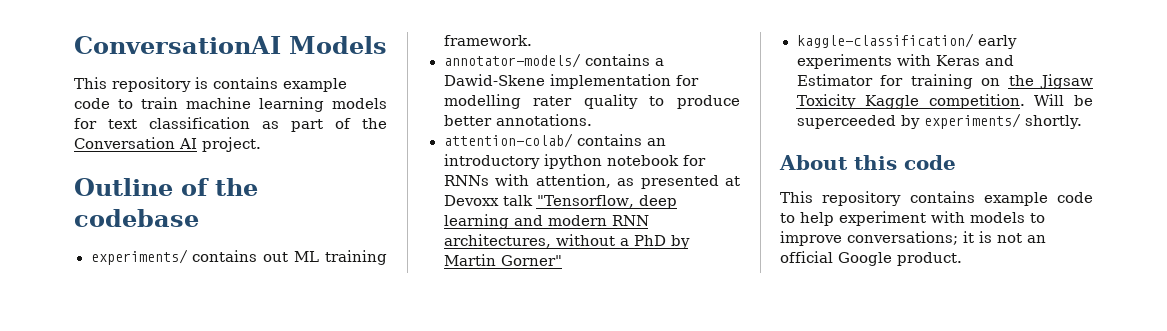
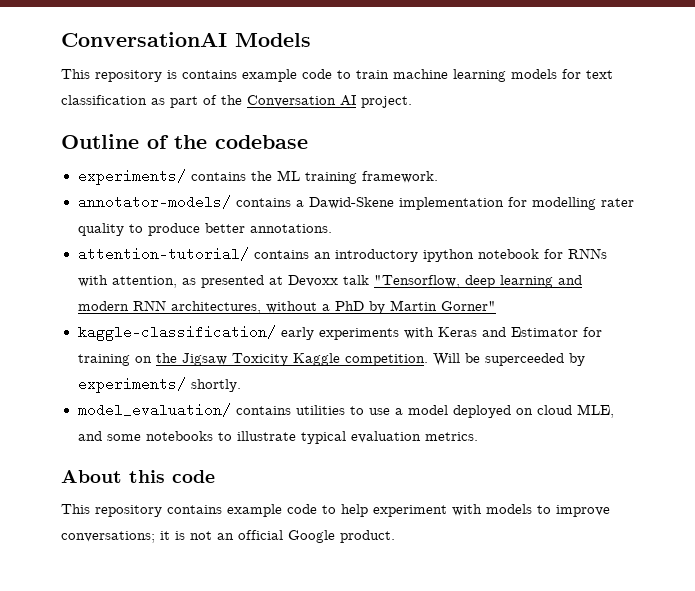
[263,252,289,262] out -> [250,171,272,181] the
[443,133,573,148] attention-colab/ -> [77,247,249,261] attention-tutorial/
(1083, 122) none -> [77,403,614,418] [77,431,478,444] // model_evaluation/ contains utilities to use a model deployed on cloud MLE, and some notebooks to illustrate typical evaluation metrics.

